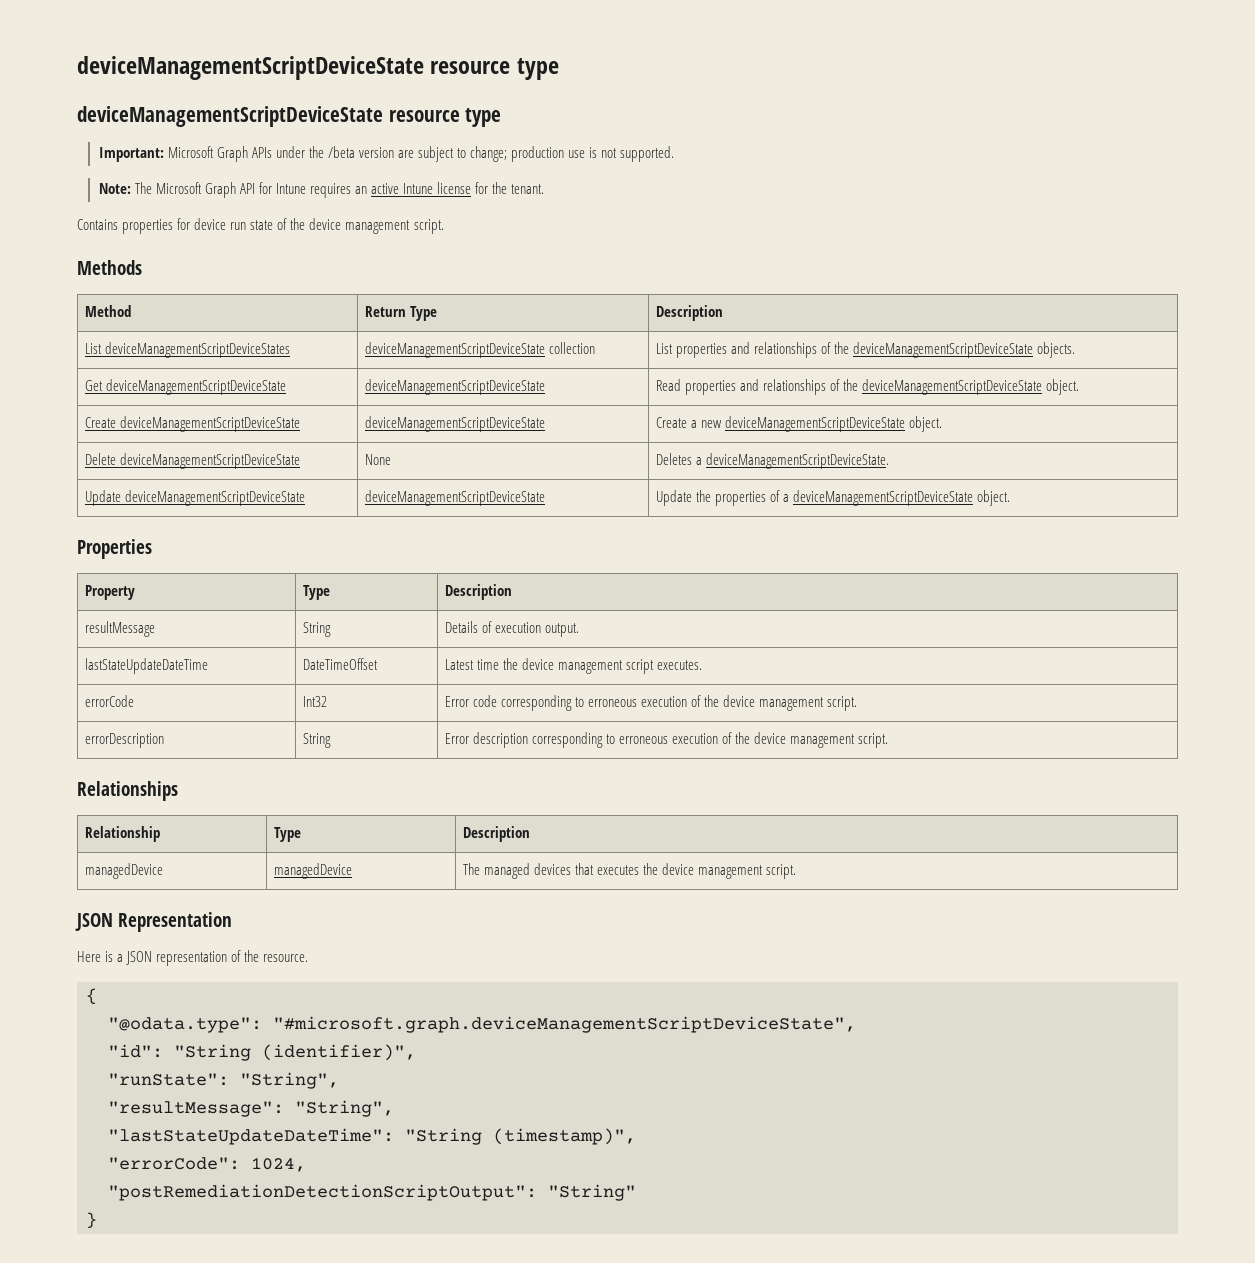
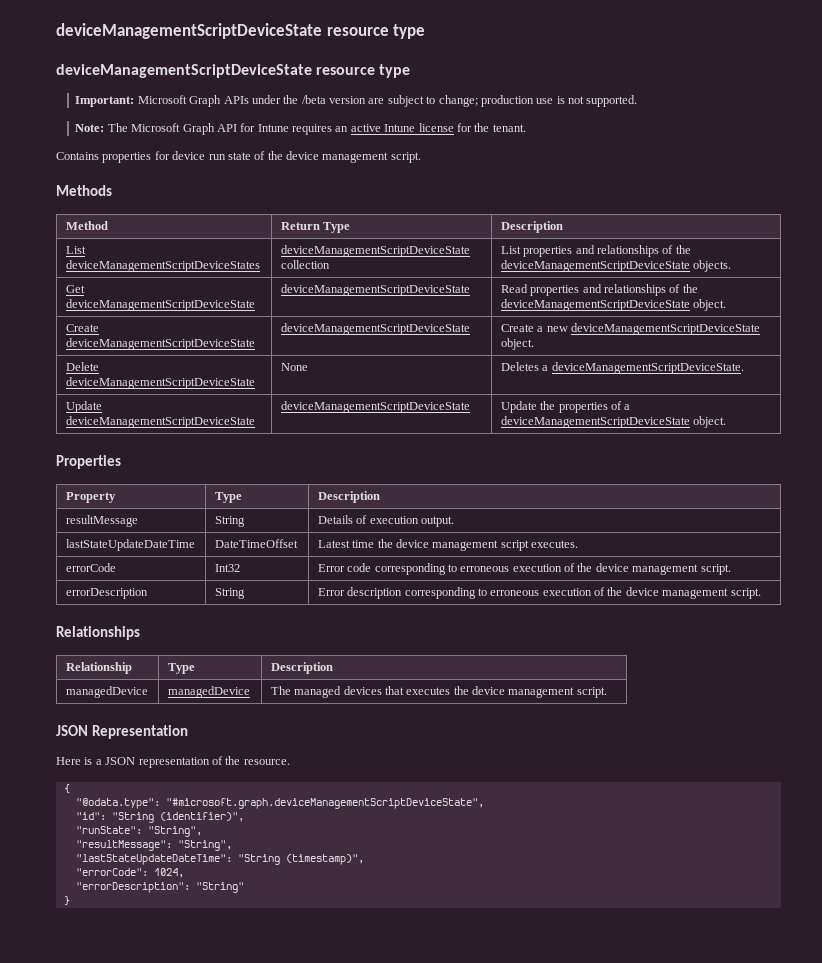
[108,1184,537,1201] "postRemediationDetectionScriptOutput": -> [75,882,190,893] "errorDescription":

